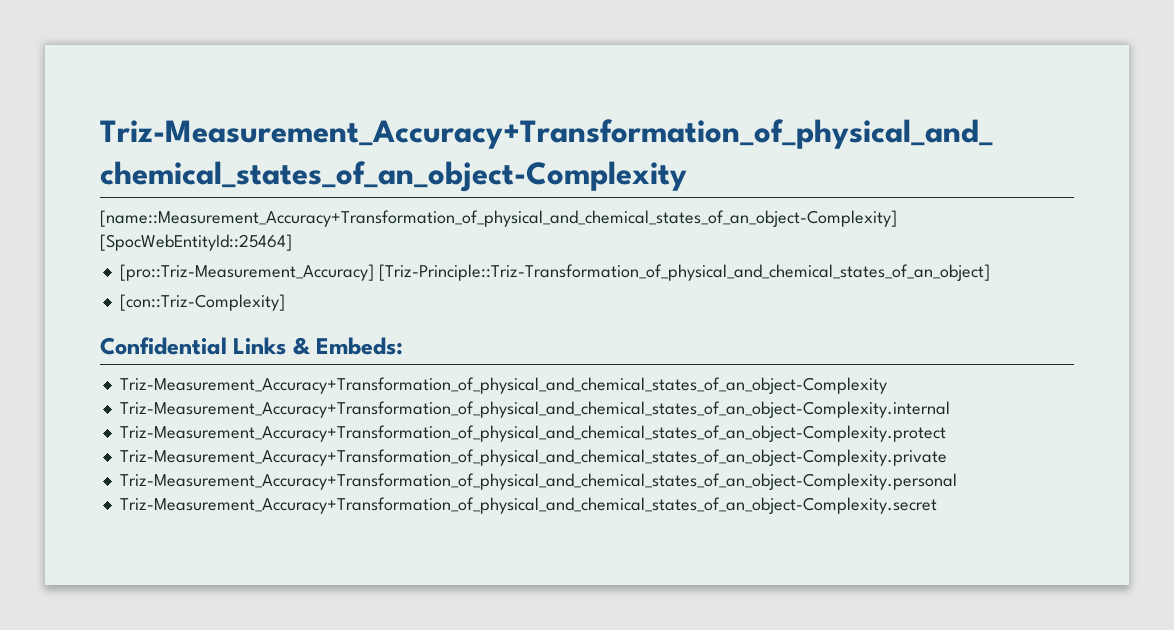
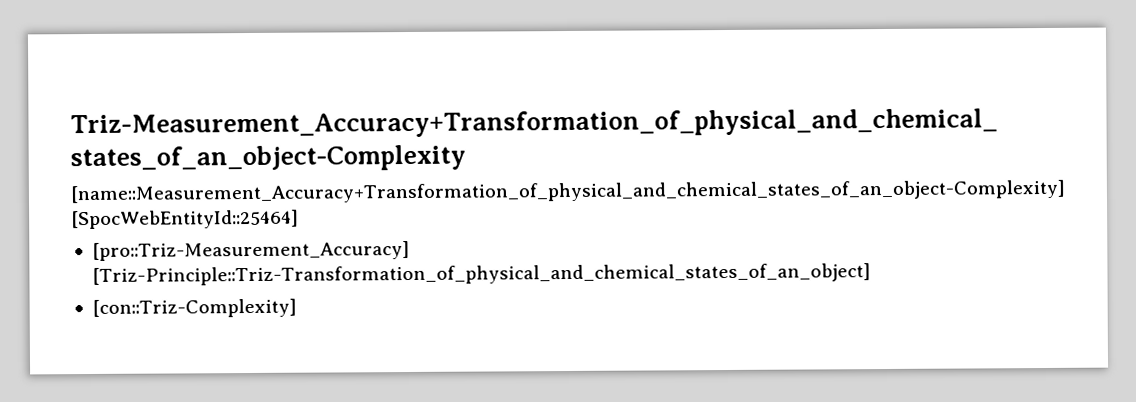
[100,337,404,355] [119,377,887,394] [119,401,950,418] [119,425,946,442] [119,449,947,466] [119,473,957,490] [119,497,937,514] // Confidential Links & Embeds: // Triz-Measurement_Accuracy+Transformation_of_physical_and_chemical_states_of_an_object-Complexity // Triz-Measurement_Accuracy+Transformation_of_physical_and_chemical_states_of_an_object-Complexity.internal // Triz-Measurement_Accuracy+Transformation_of_physical_and_chemical_states_of_an_object-Complexity.protect // Triz-Measurement_Accuracy+Transformation_of_physical_and_chemical_states_of_an_object-Complexity.private // Triz-Measurement_Accuracy+Transformation_of_physical_and_chemical_states_of_an_object-Complexity.personal // Triz-Measurement_Accuracy+Transformation_of_physical_and_chemical_states_of_an_object-Complexity.secret -> (297, 308) none

